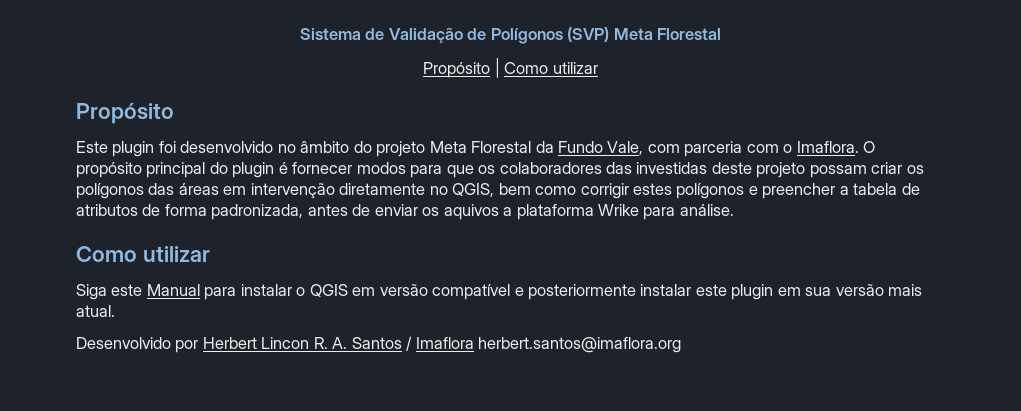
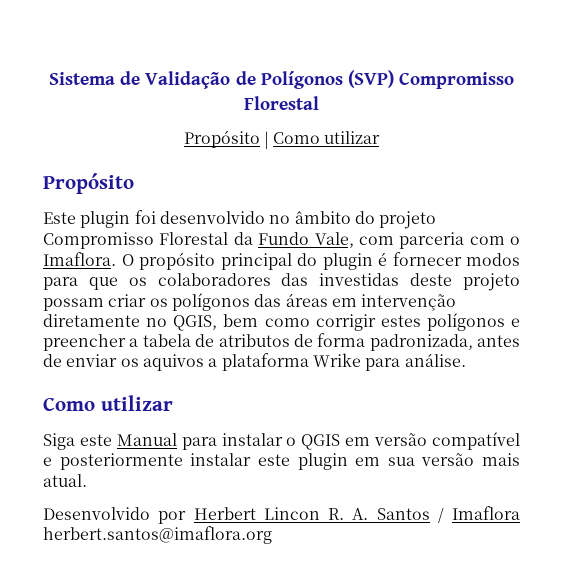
[613,28,653,40] Meta -> [398,72,514,89] Compromisso
[429,141,467,153] Meta -> [43,232,154,249] Compromisso

